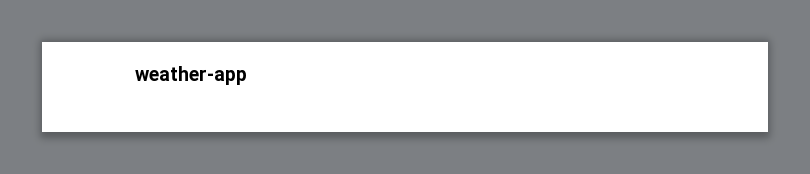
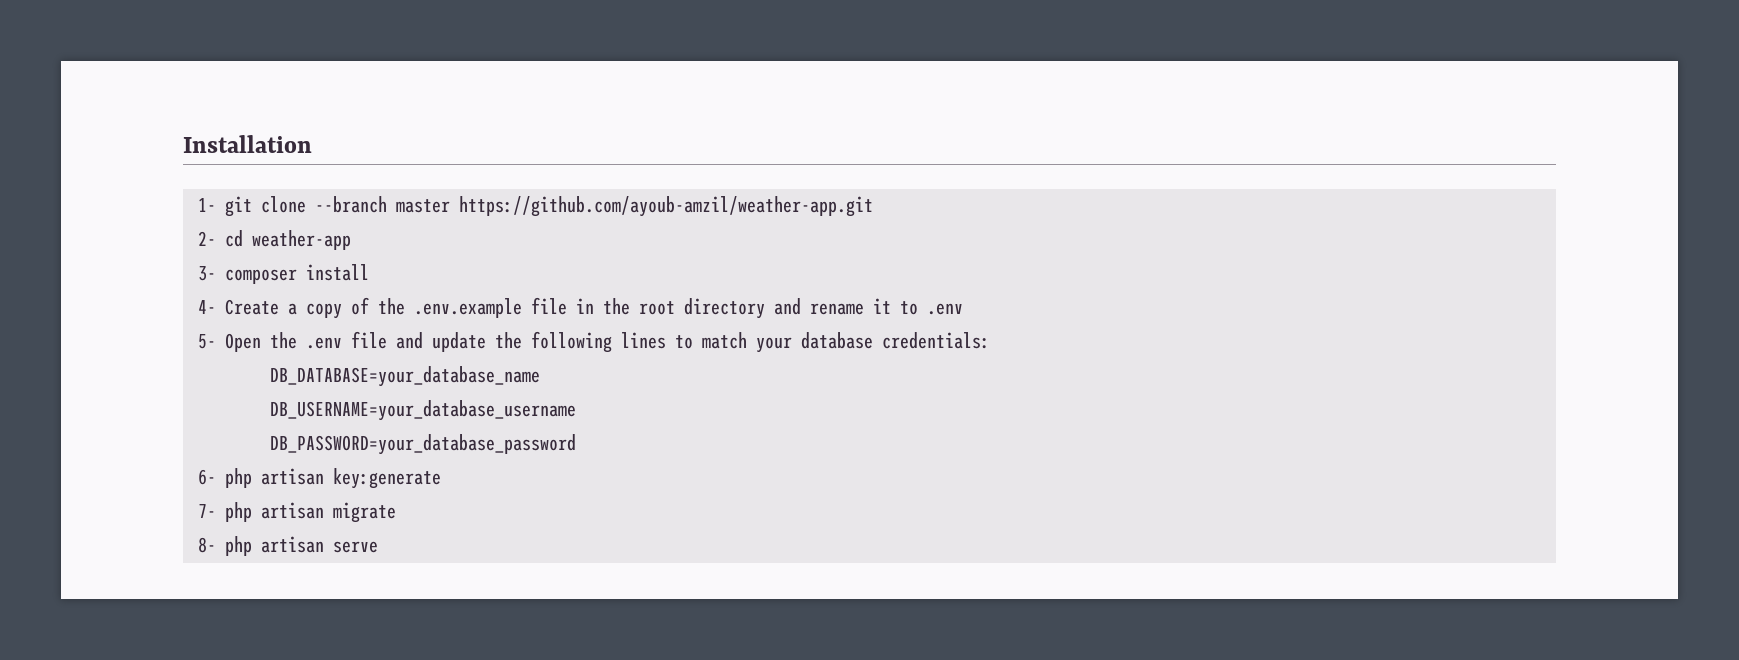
[135,66,247,85] weather-app -> [183,135,312,153] [197,196,873,217] [197,230,351,250] [197,264,369,284] [197,297,963,319] [197,331,990,353] [269,366,540,387] [269,400,576,421] [269,434,576,455] [197,468,441,489] [197,502,396,523] [197,536,378,556] Installation // 1- git clone --branch master https://github.com/ayoub-amzil/weather-app.git // 2- cd weather-app // 3- composer install // 4- Create a copy of the .env.example file in the root directory and rename it to .env // 5- Open the .env file and update the following lines to match your database credentials: // DB_DATABASE=your_database_name // DB_USERNAME=your_database_username // DB_PASSWORD=your_database_password // 6- php artisan key:generate // 7- php artisan migrate // 8- php artisan serve

